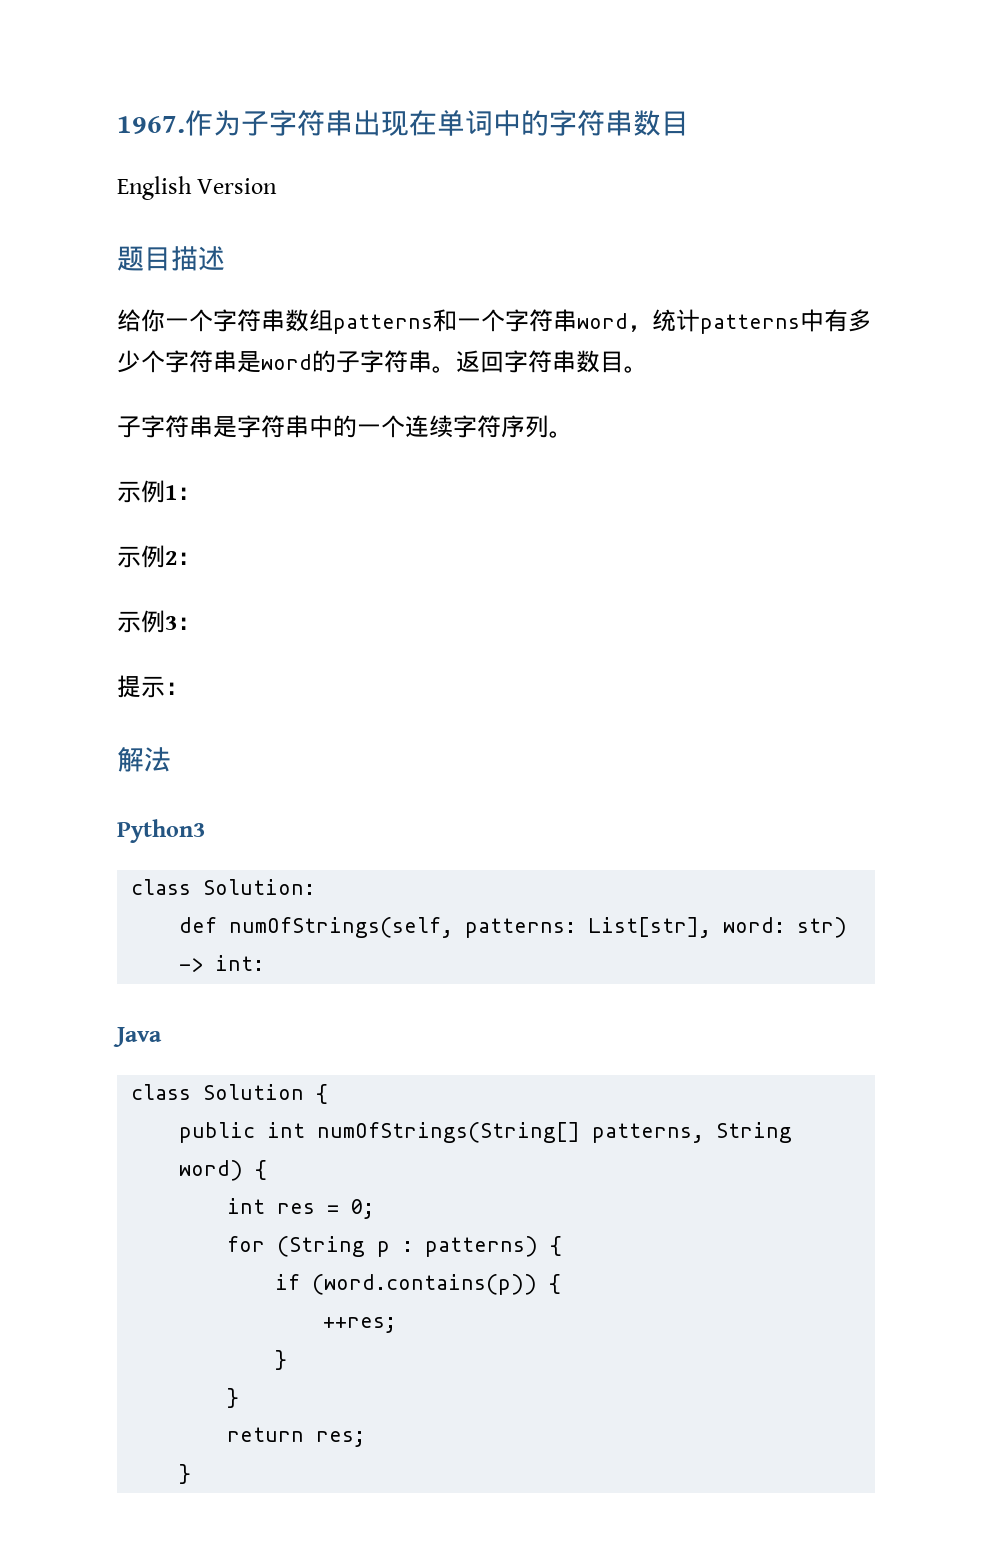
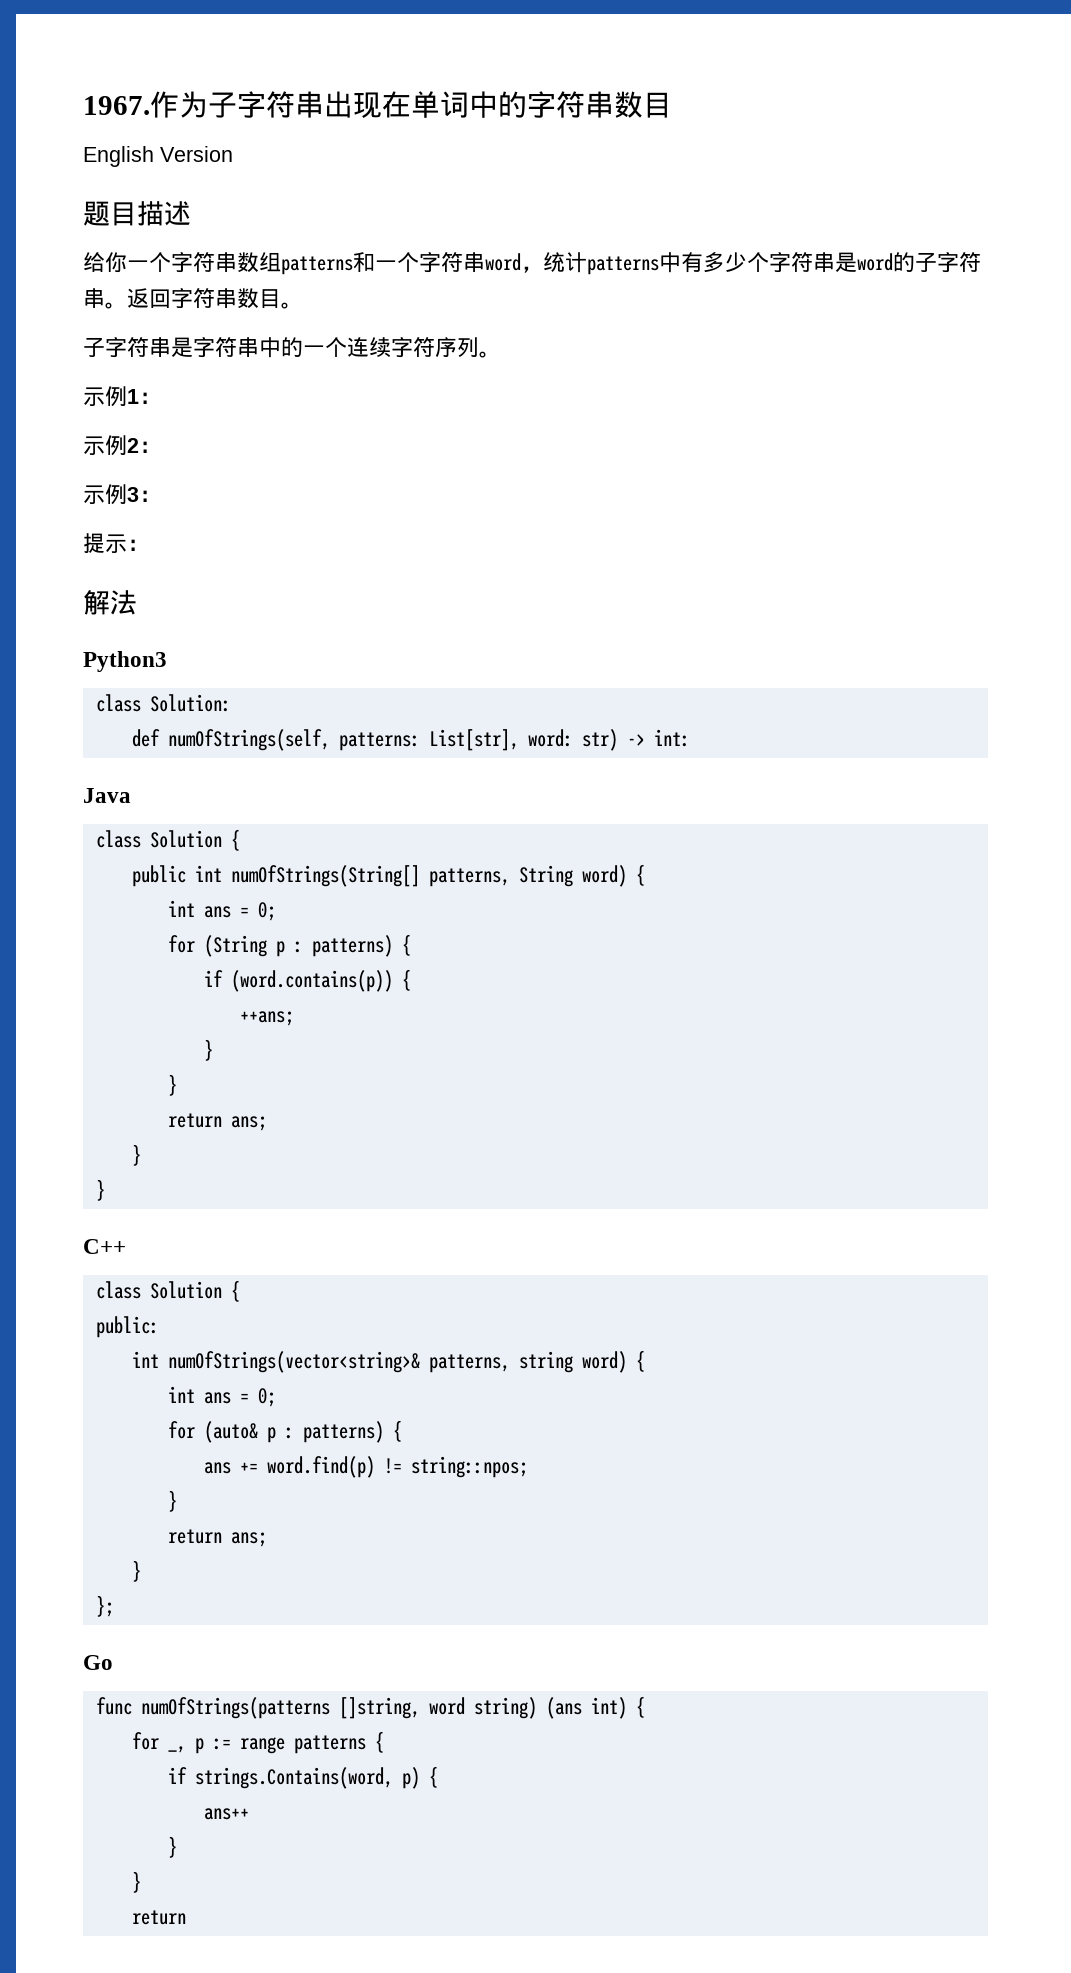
[277,1203,316,1214] res -> [203,906,231,918] ans
[323,1317,397,1333] [275,1350,288,1370] [227,1388,240,1408] [227,1427,366,1447] [179,1464,192,1484] ++res; // } // } // return res; // } -> [239,1011,294,1026] [203,1039,213,1061] [167,1074,177,1096] [167,1113,267,1131] [131,1144,141,1166] [95,1179,105,1201] [83,1239,126,1254] [95,1280,240,1302] [95,1316,159,1338] [131,1350,645,1373] [167,1386,276,1407] [167,1420,402,1443] [203,1456,528,1478] [167,1490,177,1512] [167,1529,267,1547] [131,1560,141,1582] [95,1595,114,1617] [83,1655,113,1670] [95,1696,645,1719] [131,1731,384,1754] [167,1766,438,1789] [203,1808,249,1820] [167,1836,177,1858] [131,1871,141,1893] [131,1910,186,1925] ++ans; // } // } // return ans; // } // } // C++ // class Solution { // public: // int numOfStrings(vector<string>& patterns, string word) { // int ans = 0; // for (auto& p : patterns) { // ans += word.find(p) != string::npos; // } // return ans; // } // }; // Go // func numOfStrings(patterns []string, word string) (ans int) { // for _, p := range patterns { // if strings.Contains(word, p) { // ans++ // } // } // return

